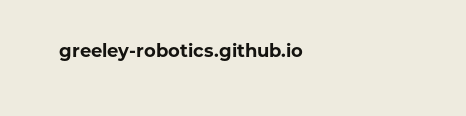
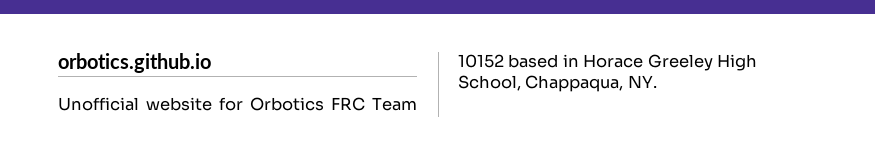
[59,42,303,61] greeley-robotics.github.io -> [58,53,211,73] [58,97,417,111] [458,54,758,71] [458,75,657,92] orbotics.github.io // Unofficial website for Orbotics FRC Team 10152 based in Horace Greeley High School, Chappaqua, NY.

